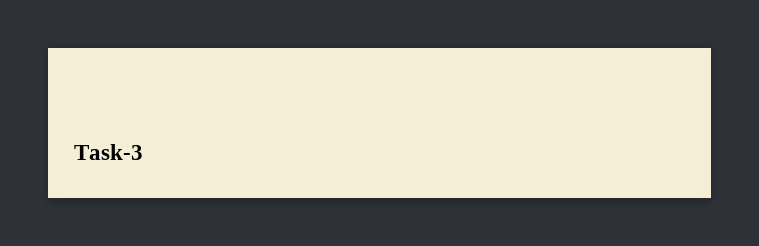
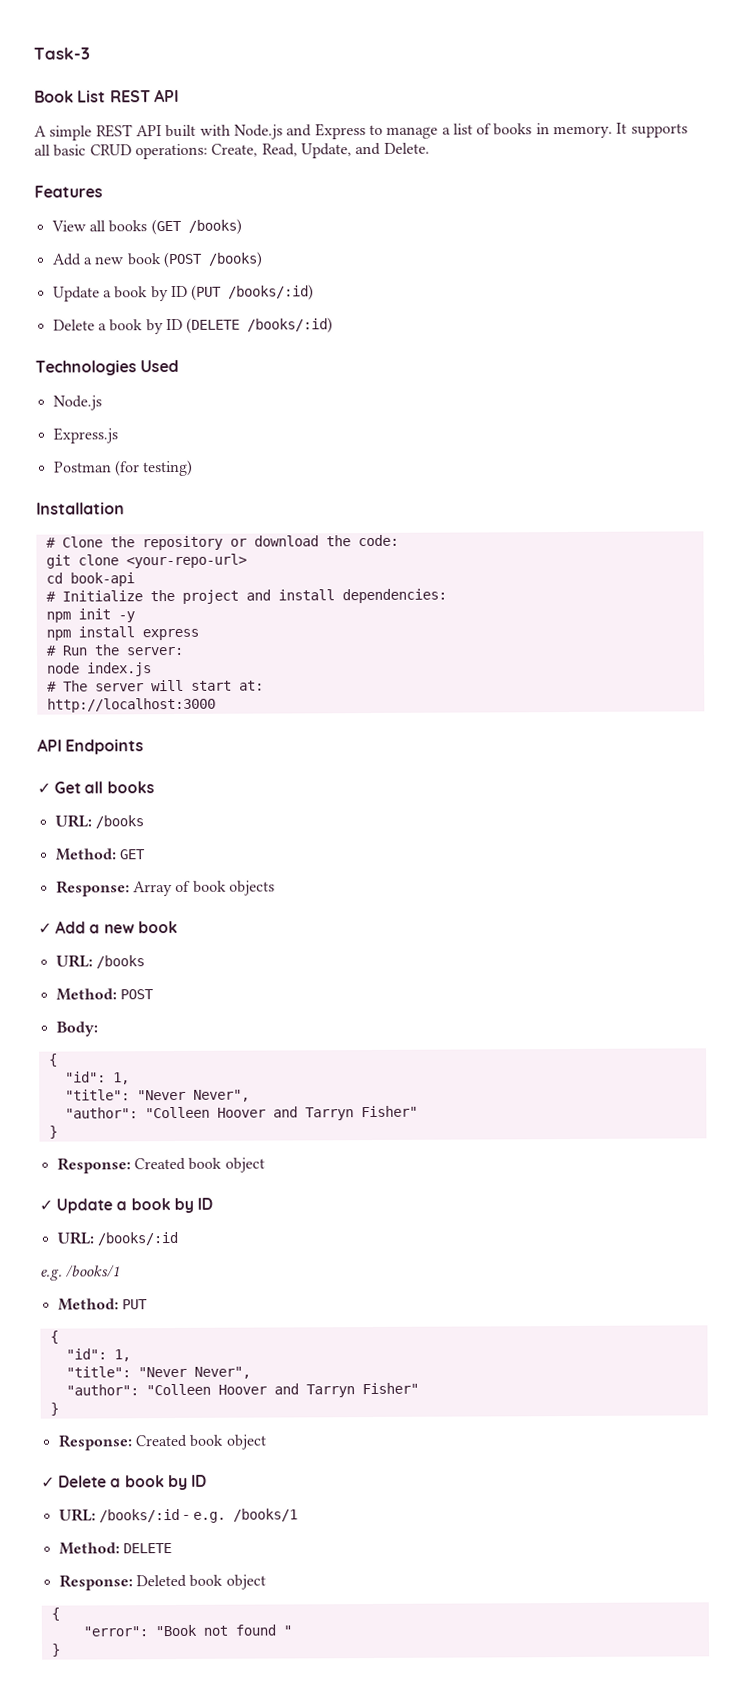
(143, 152) none -> [34,88,179,103] [34,122,688,141] [34,142,430,160] [34,185,103,198] [50,218,242,236] [51,251,263,269] [52,284,315,302] [52,317,334,335] [35,359,180,376] [52,395,102,411] [52,427,118,444] [53,459,194,477] [36,502,125,515] [45,534,399,551] [45,553,247,569] [45,572,135,587] [45,588,447,604] [45,608,135,623] [45,626,199,641] [45,644,183,656] [46,662,152,677] [46,679,264,692] [46,697,216,713] [37,738,145,755] [37,781,154,794] [54,814,144,829] [54,848,146,861] [55,880,275,897] [38,920,178,934] [55,954,145,969] [55,988,154,1001] [55,1021,98,1037] [48,1053,58,1067] [64,1071,130,1085] [64,1089,250,1102] [64,1105,418,1121] [48,1125,58,1139] [56,1157,265,1174] [39,1197,213,1214] [56,1231,178,1246] [40,1264,121,1281] [57,1298,148,1311] [49,1330,59,1344] [65,1348,131,1362] [65,1366,251,1379] [65,1382,419,1398] [49,1402,59,1416] [57,1434,267,1451] [41,1474,207,1491] [58,1508,298,1523] [58,1542,172,1555] [58,1574,266,1591] [50,1607,60,1621] [82,1624,292,1637] [50,1643,61,1657] // Book List REST API // A simple REST API built with Node.js and Express to manage a list of books in memory. It supports all basic CRUD operations: Create, Read, Update, and Delete. // Features // View all books (GET /books) // Add a new book (POST /books) // Update a book by ID (PUT /books/:id) // Delete a book by ID (DELETE /books/:id) // Technologies Used // Node.js // Express.js // Postman (for testing) // Installation // # Clone the repository or download the code: // git clone <your-repo-url> // cd book-api // # Initialize the project and install dependencies: // npm init -y // npm install express // # Run the server: // node index.js // # The server will start at: // http://localhost:3000 // API Endpoints // ✓ Get all books // URL: /books // Method: GET // Response: Array of book objects // ✓ Add a new book // URL: /books // Method: POST // Body: // { // "id": 1, // "title": "Never Never", // "author": "Colleen Hoover and Tarryn Fisher" // } // Response: Created book object // ✓ Update a book by ID // URL: /books/:id // e.g. /books/1 // Method: PUT // { // "id": 1, // "title": "Never Never", // "author": "Colleen Hoover and Tarryn Fisher" // } // Response: Created book object // ✓ Delete a book by ID // URL: /books/:id - e.g. /books/1 // Method: DELETE // Response: Deleted book object // { // "error": "Book not found " // }

